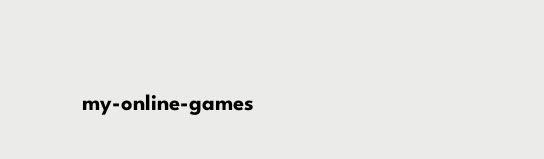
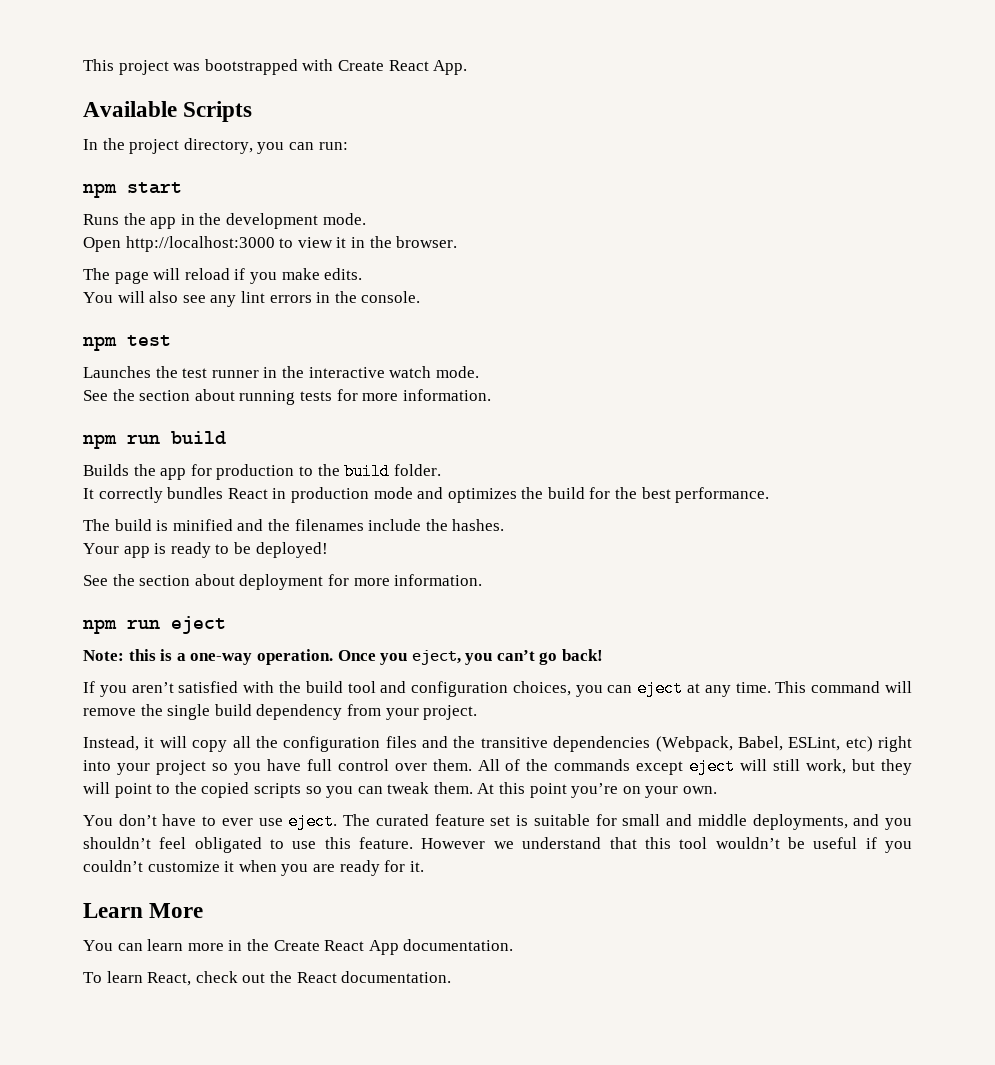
[82,94,254,115] my-online-games -> [83,59,468,75] [83,101,253,122] [83,138,348,154] [83,182,182,198] [83,213,366,229] [83,236,458,252] [83,268,363,284] [83,291,421,307] [83,335,171,351] [83,366,479,378] [83,389,491,405] [83,431,226,449] [83,463,441,480] [83,487,770,503] [83,519,505,531] [83,542,328,558] [83,574,483,590] [83,616,226,634] [83,649,604,665] [83,680,912,697] [83,704,478,720] [83,736,912,752] [83,758,913,775] [83,782,718,798] [83,813,912,830] [83,837,913,853] [83,860,424,876] [83,903,204,918] [83,939,514,955] [83,971,452,986] This project was bootstrapped with Create React App. // Available Scripts // In the project directory, you can run: // npm start // Runs the app in the development mode. // Open http://localhost:3000 to view it in the browser. // The page will reload if you make edits. // You will also see any lint errors in the console. // npm test // Launches the test runner in the interactive watch mode. // See the section about running tests for more information. // npm run build // Builds the app for production to the build folder. // It correctly bundles React in production mode and optimizes the build for the best performance. // The build is minified and the filenames include the hashes. // Your app is ready to be deployed! // See the section about deployment for more information. // npm run eject // Note: this is a one-way operation. Once you eject, you can’t go back! // If you aren’t satisfied with the build tool and configuration choices, you can eject at any time. This command will remove the single build dependency from your project. // Instead, it will copy all the configuration files and the transitive dependencies (Webpack, Babel, ESLint, etc) right into your project so you have full control over them. All of the commands except eject will still work, but they will point to the copied scripts so you can tweak them. At this point you’re on your own. // You don’t have to ever use eject. The curated feature set is suitable for small and middle deployments, and you shouldn’t feel obligated to use this feature. However we understand that this tool wouldn’t be useful if you couldn’t customize it when you are ready for it. // Learn More // You can learn more in the Create React App documentation. // To learn React, check out the React documentation.

